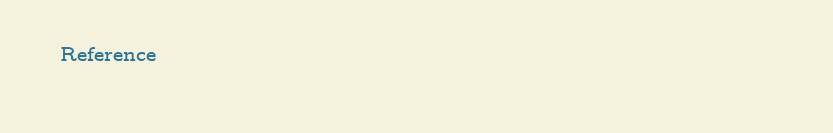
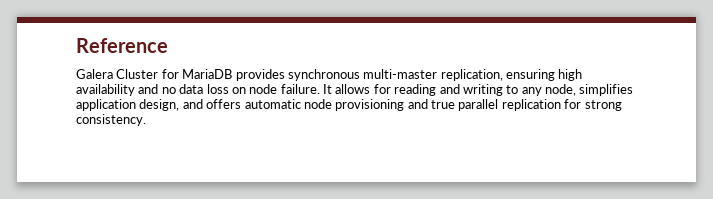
(156, 54) none -> [76,69,583,81] [76,84,634,96] [76,99,622,111] [76,114,146,126] // Galera Cluster for MariaDB provides synchronous multi-master replication, ensuring high availability and no data loss on node failure. It allows for reading and writing to any node, simplifies application design, and offers automatic node provisioning and true parallel replication for strong consistency.

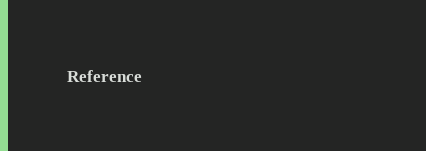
[76,69,583,81] [76,84,634,96] [76,99,622,111] [76,114,146,126] // Galera Cluster for MariaDB provides synchronous multi-master replication, ensuring high availability and no data loss on node failure. It allows for reading and writing to any node, simplifies application design, and offers automatic node provisioning and true parallel replication for strong consistency. -> (142, 76) none

